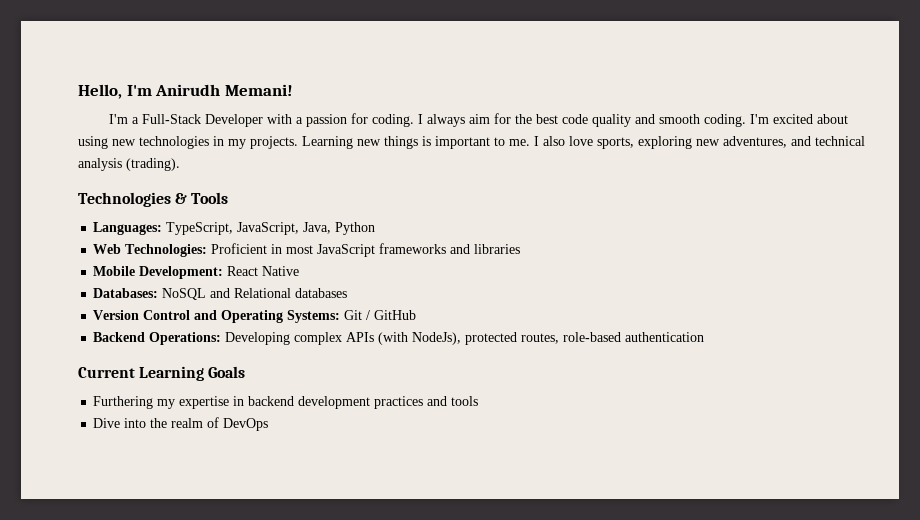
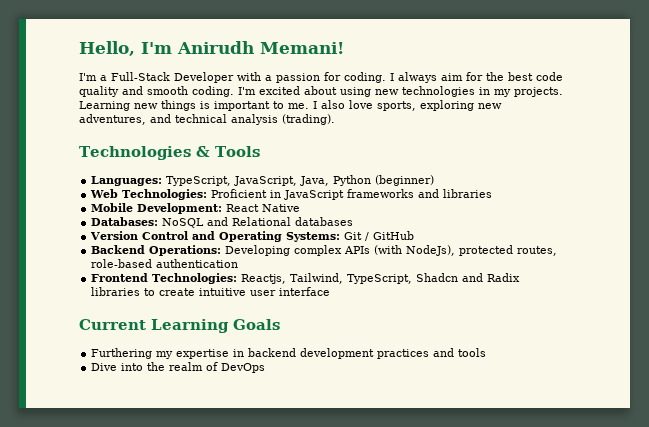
(376, 228) none -> [375,175,435,186] (beginner)
[286,245,314,254] most -> (282, 194) none
(705, 337) none -> [91,273,521,284] [91,287,331,296] // Frontend Technologies: Reactjs, Tailwind, TypeScript, Shadcn and Radix libraries to create intuitive user interface

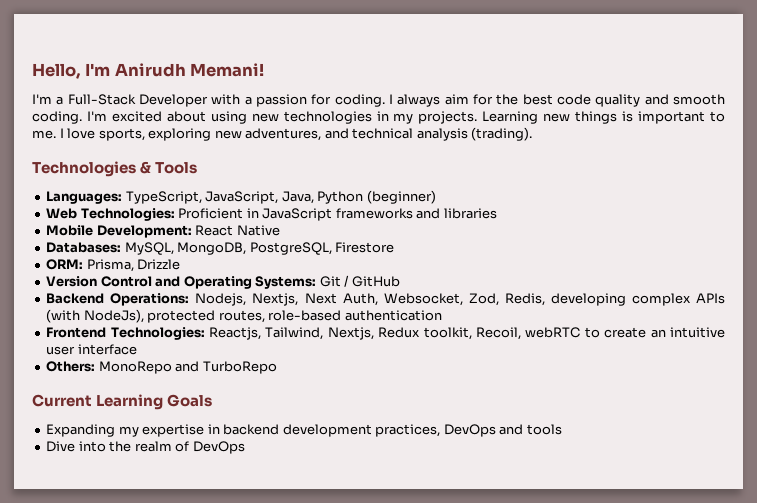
[321,100,345,109] also -> (64, 133) none
[162,217,354,228] NoSQL and Relational databases -> [124,242,395,255] [46,259,181,272] MySQL, MongoDB, PostgreSQL, Firestore // ORM: Prisma, Drizzle
[225,245,291,256] Developing -> [195,293,626,306] Nodejs, Nextjs, Next Auth, Websocket, Zod, Redis, developing
[347,273,521,284] [91,287,141,296] TypeScript, Shadcn and Radix libraries -> [327,327,581,340] Nextjs, Redux toolkit, Recoil, webRTC
(196, 292) none -> [650,329,666,338] an
(331, 291) none -> [46,361,277,374] // Others: MonoRepo and TurboRepo
[91,348,153,359] Furthering -> [46,424,116,437] Expanding
[377,349,430,359] practices -> [375,424,496,437] practices, DevOps

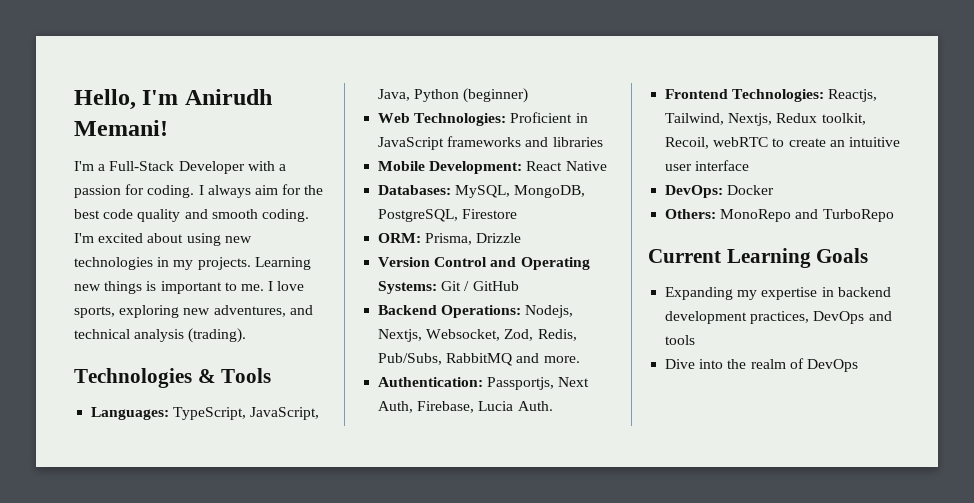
[304,293,378,306] Next Auth, -> (423, 335) none
[550,293,726,306] [46,309,442,323] developing complex APIs (with NodeJs), protected routes, role-based authentication -> [378,353,580,366] [378,377,590,390] [378,401,553,413] Pub/Subs, RabbitMQ and more. // Authentication: Passportjs, Next Auth, Firebase, Lucia Auth.
(137, 349) none -> [665,185,775,198] // DevOps: Docker

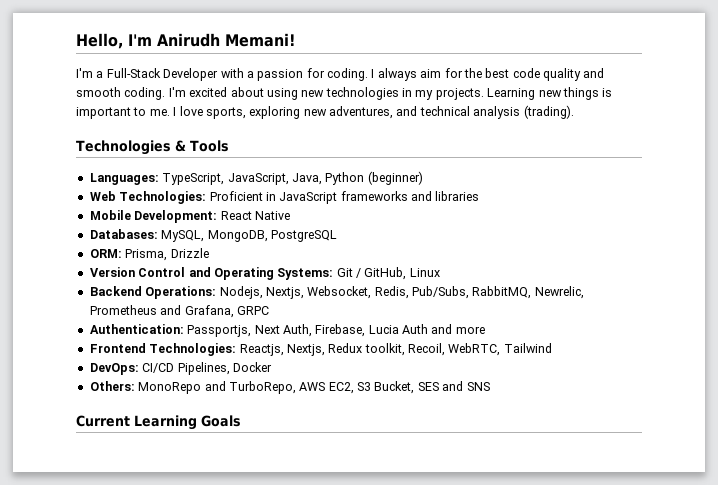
[378,209,518,222] PostgreSQL, Firestore -> [270,230,337,242] PostgreSQL
[472,281,519,291] GitHub -> [364,267,440,280] GitHub, Linux
[504,329,534,341] Zod, -> (372, 292) none
[446,353,580,366] RabbitMQ and more. -> [472,286,584,299] [89,305,269,318] RabbitMQ, Newrelic, Prometheus and Grafana, GRPC
[517,401,553,411] Auth. -> [402,324,485,334] Auth and more
[665,113,725,125] Tailwind, -> (284, 350) none
[713,137,900,147] [665,160,750,171] webRTC to create an intuitive user interface -> [448,343,552,356] WebRTC, Tailwind
(724, 191) none -> [142,362,230,375] CI/CD Pipelines,
[822,209,894,222] [648,248,869,268] [665,287,891,300] [665,311,892,324] [665,335,696,345] [665,358,858,372] TurboRepo // Current Learning Goals // Expanding my expertise in backend development practices, DevOps and tools // Dive into the realm of DevOps -> [228,381,490,394] [76,415,241,430] TurboRepo, AWS EC2, S3 Bucket, SES and SNS // Current Learning Goals

